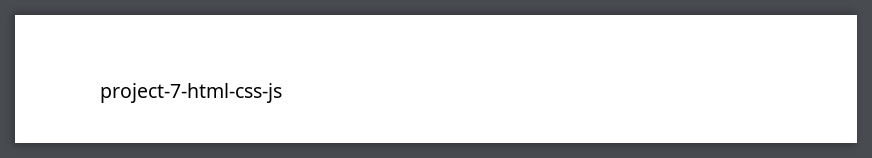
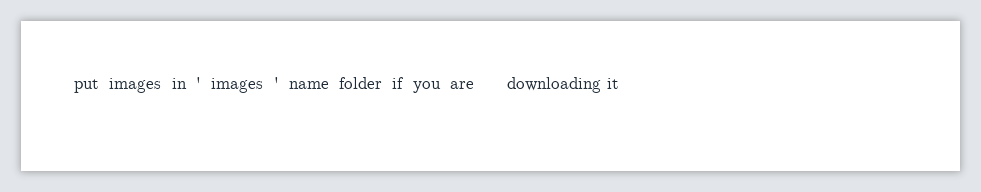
[100,83,282,103] project-7-html-css-js -> [74,77,619,93] put images in ' images ' name folder if you are downloading it

